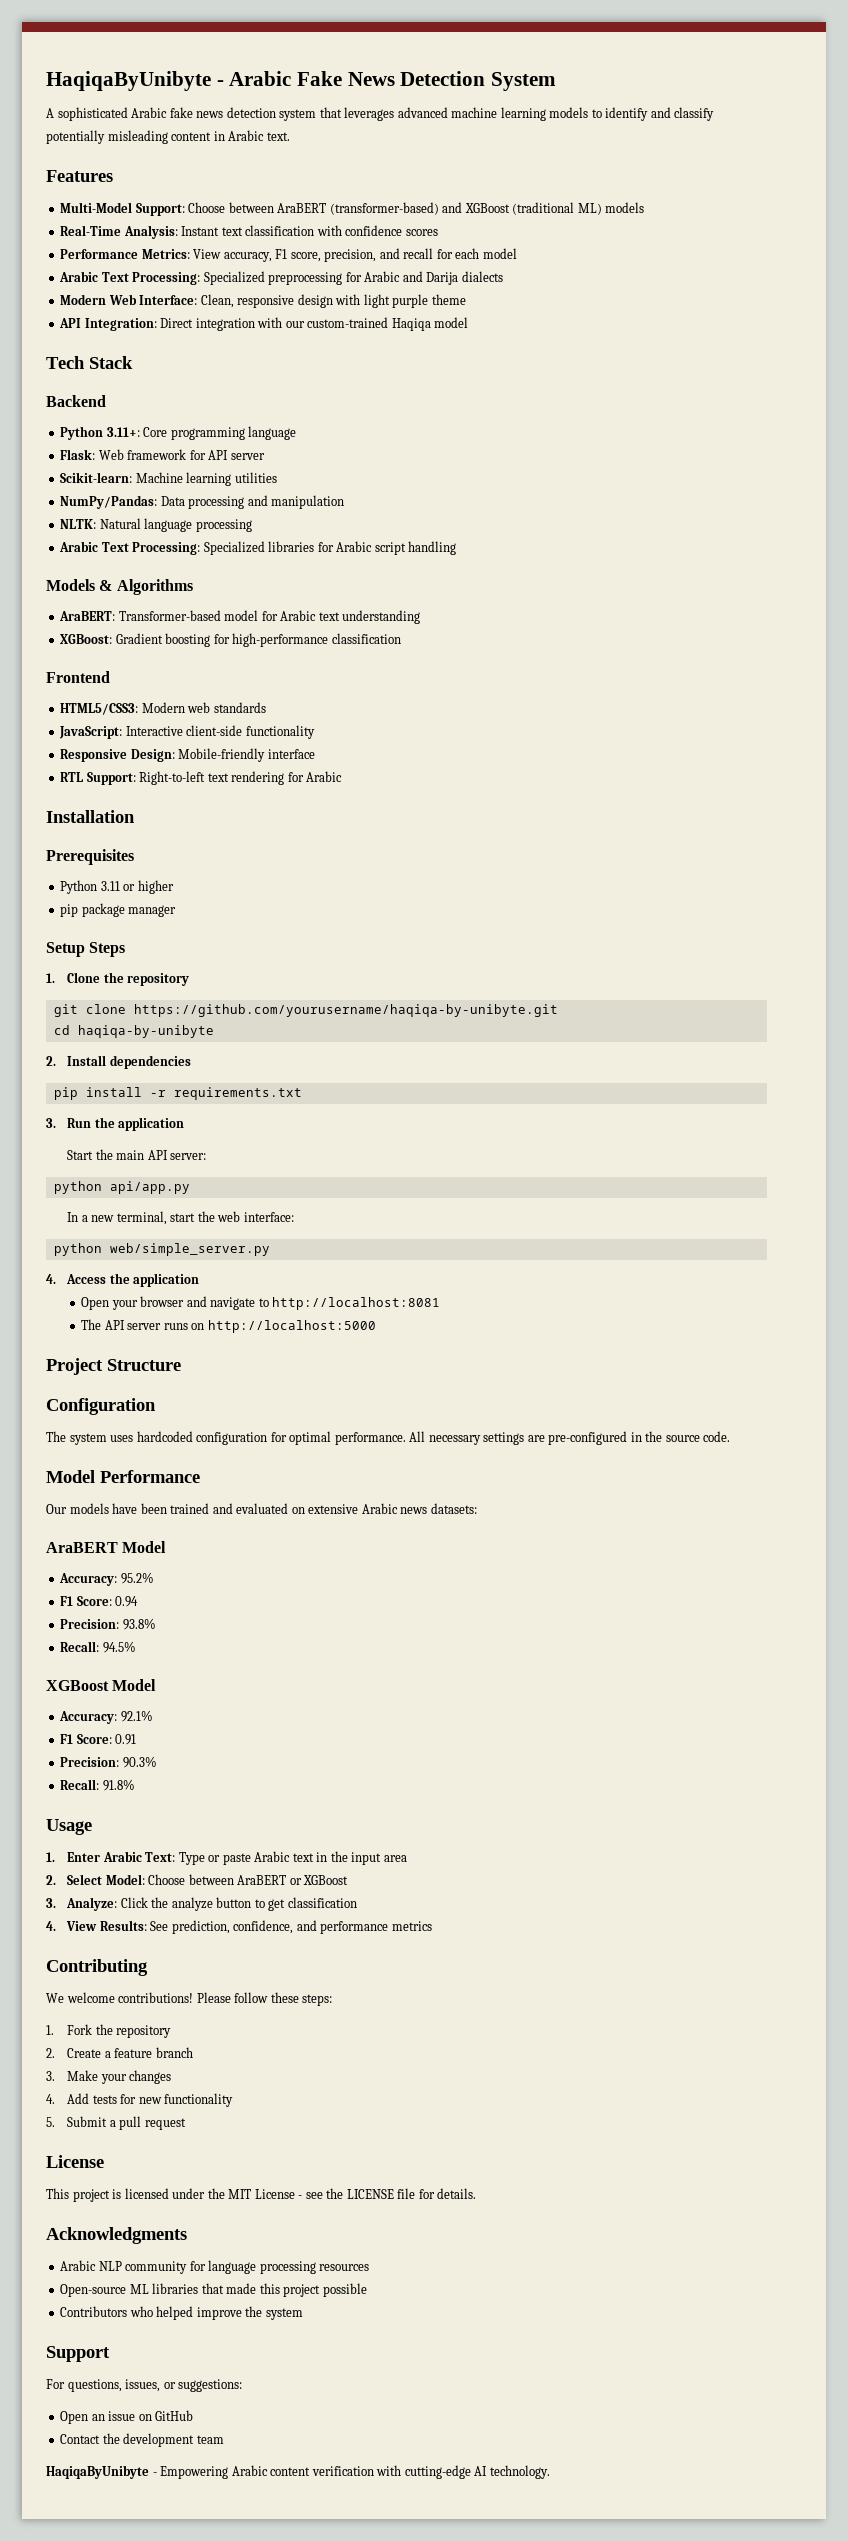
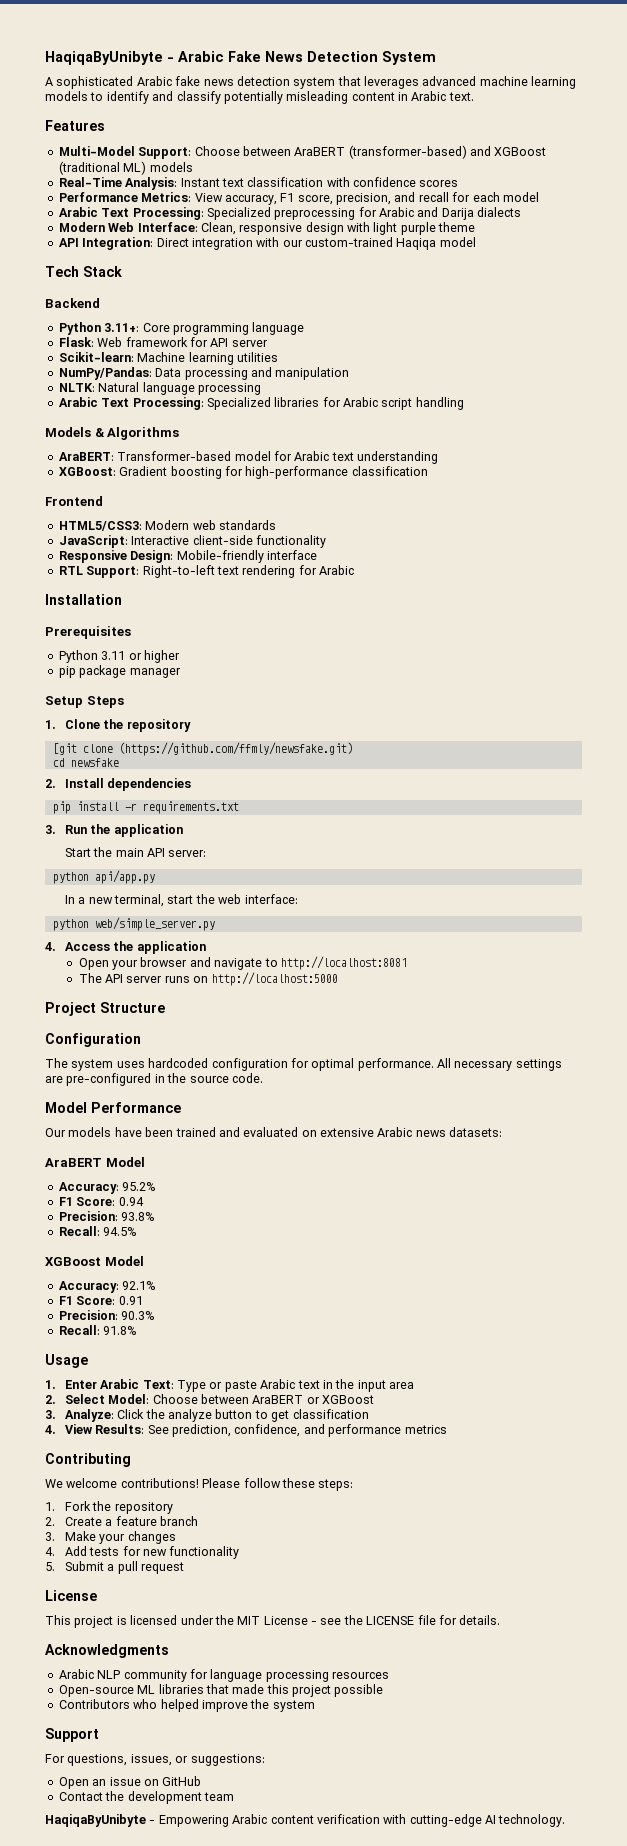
[53,1004,558,1017] git clone https://github.com/yourusername/haqiqa-by-unibyte.git -> [52,742,353,756] [git clone (https://github.com/ffmly/newsfake.git)
[77,1025,214,1038] haqiqa-by-unibyte -> [70,758,119,767] newsfake

